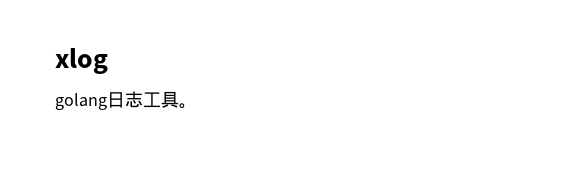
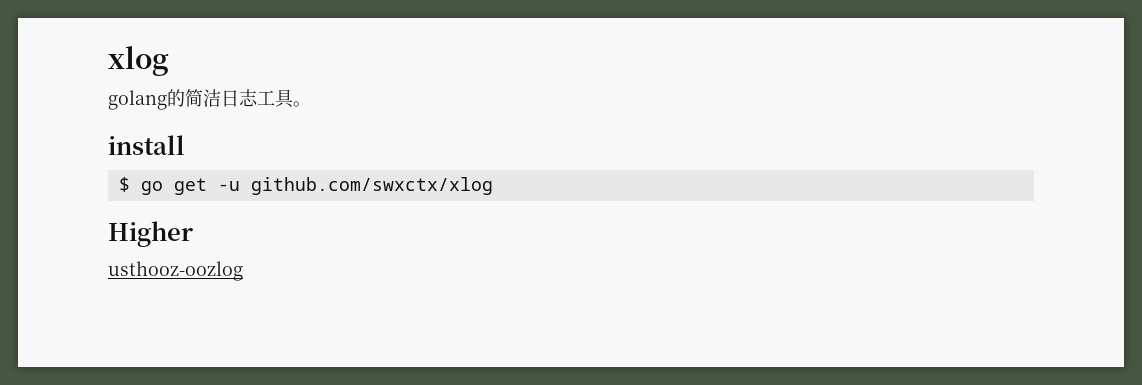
(107, 101) none -> [167,89,221,107] 的简洁
(197, 106) none -> [108,135,185,155] [118,177,493,195] [108,221,193,247] [108,261,243,281] // install // $ go get -u github.com/swxctx/xlog // Higher // usthooz-oozlog

